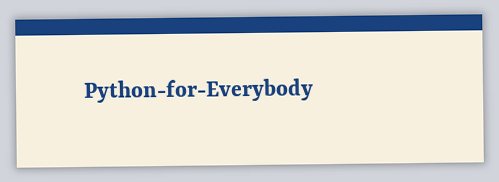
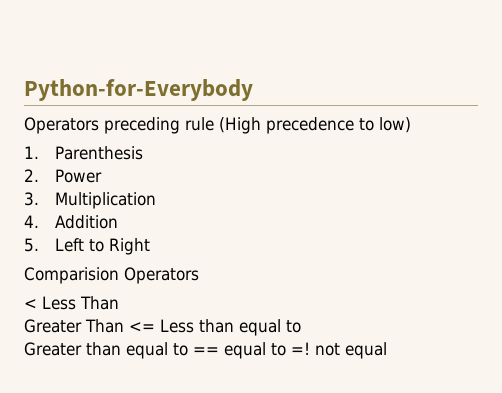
(314, 90) none -> [24,117,411,134] [24,146,144,160] [24,169,103,183] [24,192,157,209] [24,215,119,229] [24,238,151,255] [24,267,199,284] [24,296,119,310] [24,319,301,336] [24,342,387,359] // Operators preceding rule (High precedence to low) // 1. Parenthesis // 2. Power // 3. Multiplication // 4. Addition // 5. Left to Right // Comparision Operators // < Less Than // Greater Than <= Less than equal to // Greater than equal to == equal to =! not equal

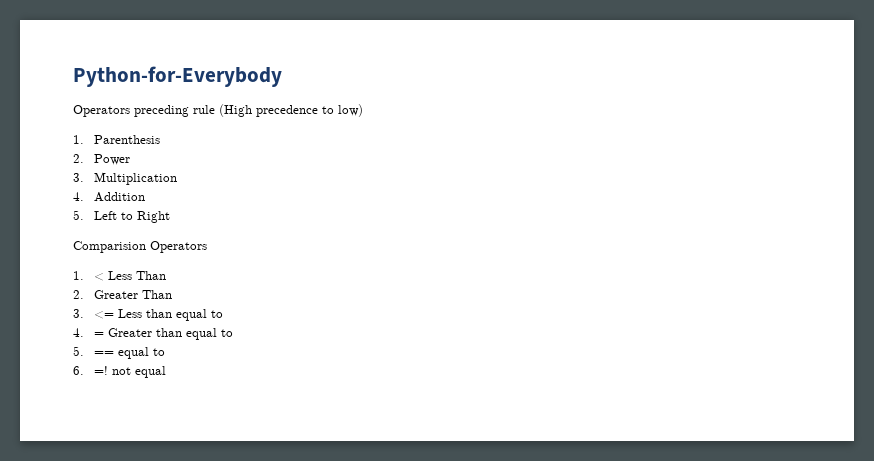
(199, 275) none -> [73,271,84,280] 1.
(119, 303) none -> [73,290,84,299] 2.
(124, 326) none -> [73,309,84,318] // 3.
(301, 326) none -> [73,328,104,337] 4. =
(188, 349) none -> [73,346,84,356] // 5.
(286, 349) none -> [73,366,84,375] // 6.

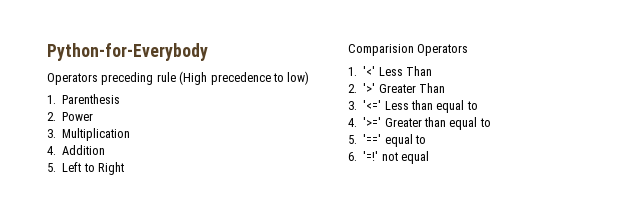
[93,273,104,281] < -> [363,66,376,76] '<'
(84, 294) none -> [363,83,376,93] '>'
[93,311,114,319] <= -> [363,100,382,110] '<='
[93,332,104,337] = -> [363,117,382,127] '>='
[93,351,114,356] == -> [363,134,382,144] '=='
[93,366,108,375] =! -> [363,151,379,161] '=!'

